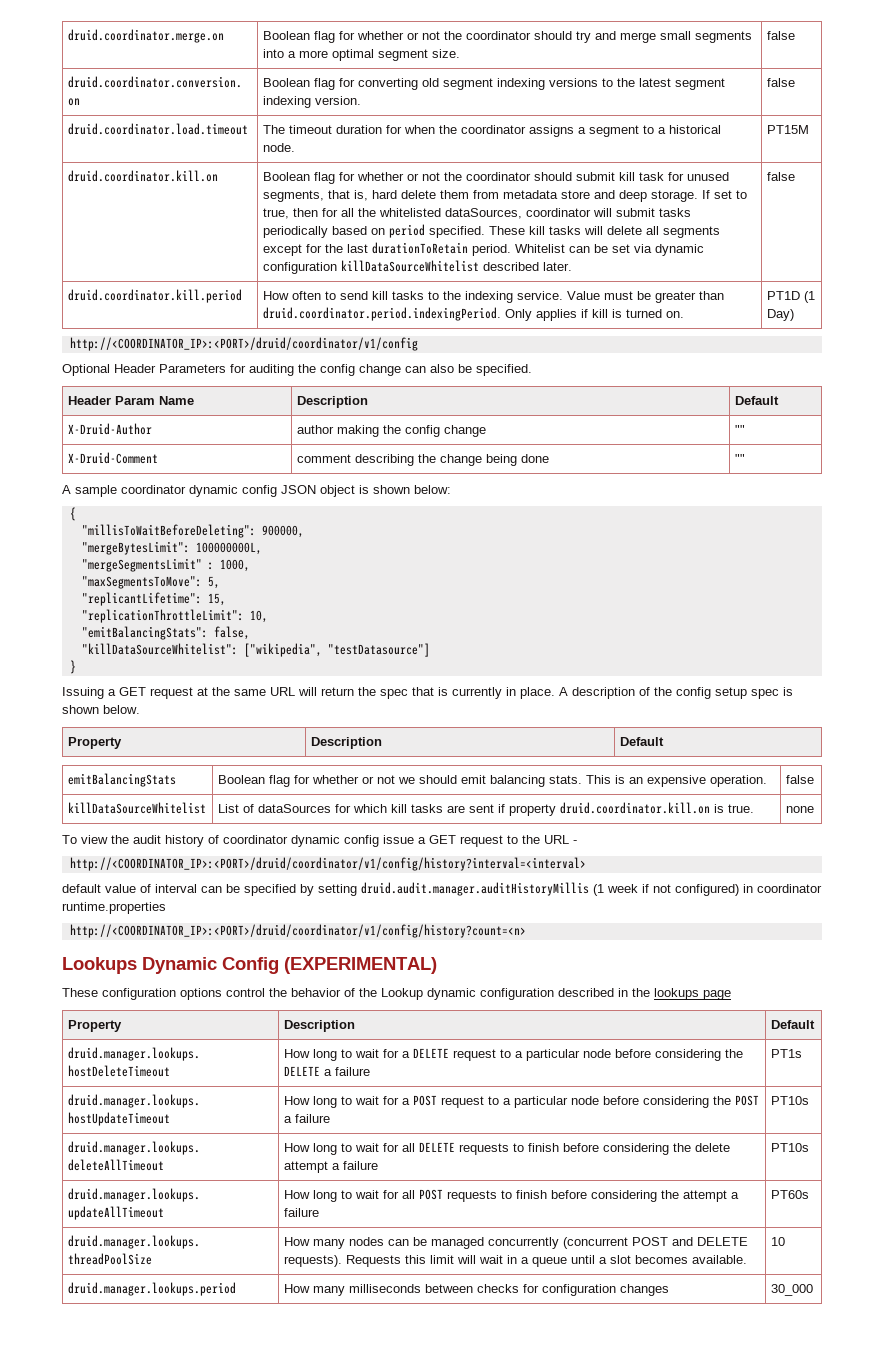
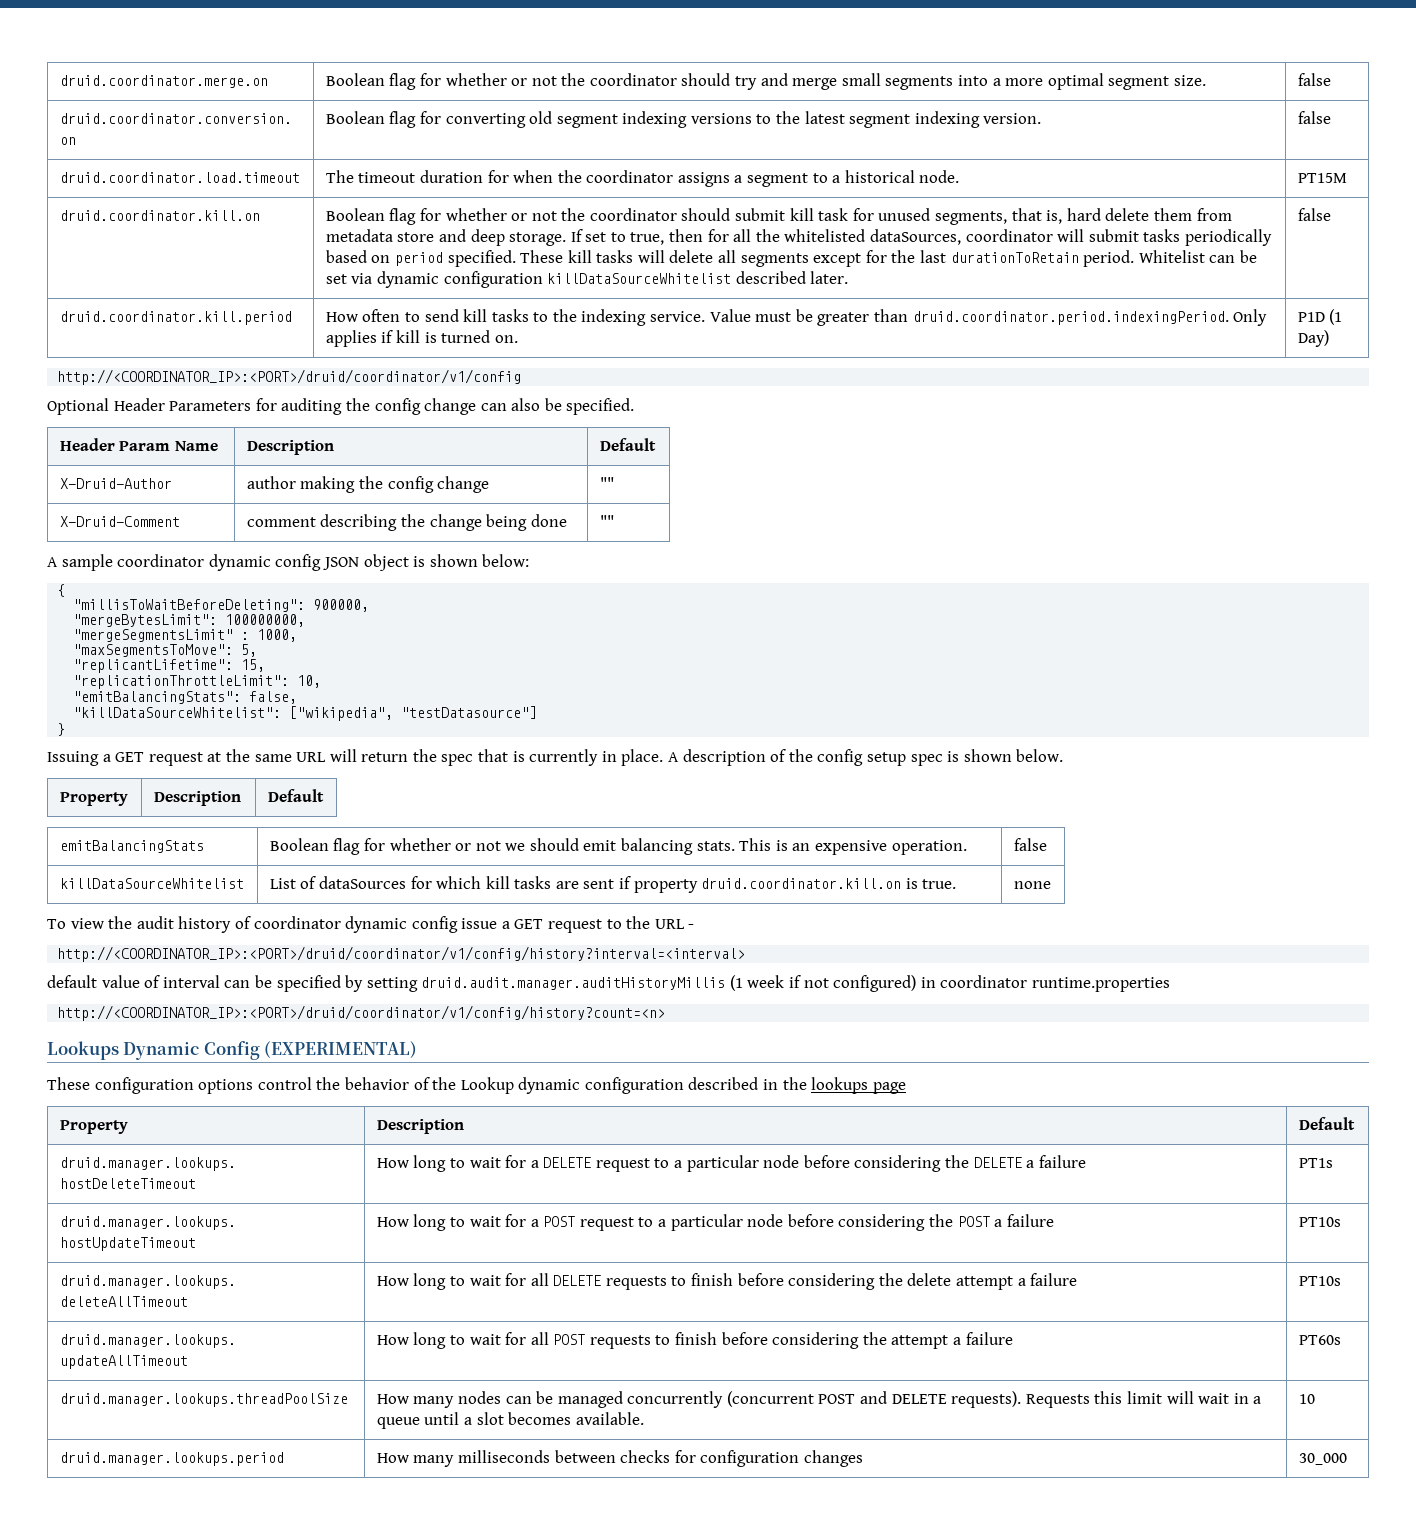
[766,291,800,300] PT1D -> [1297,312,1325,322] P1D
[195,542,262,555] 100000000L, -> [225,614,306,627] 100000000,

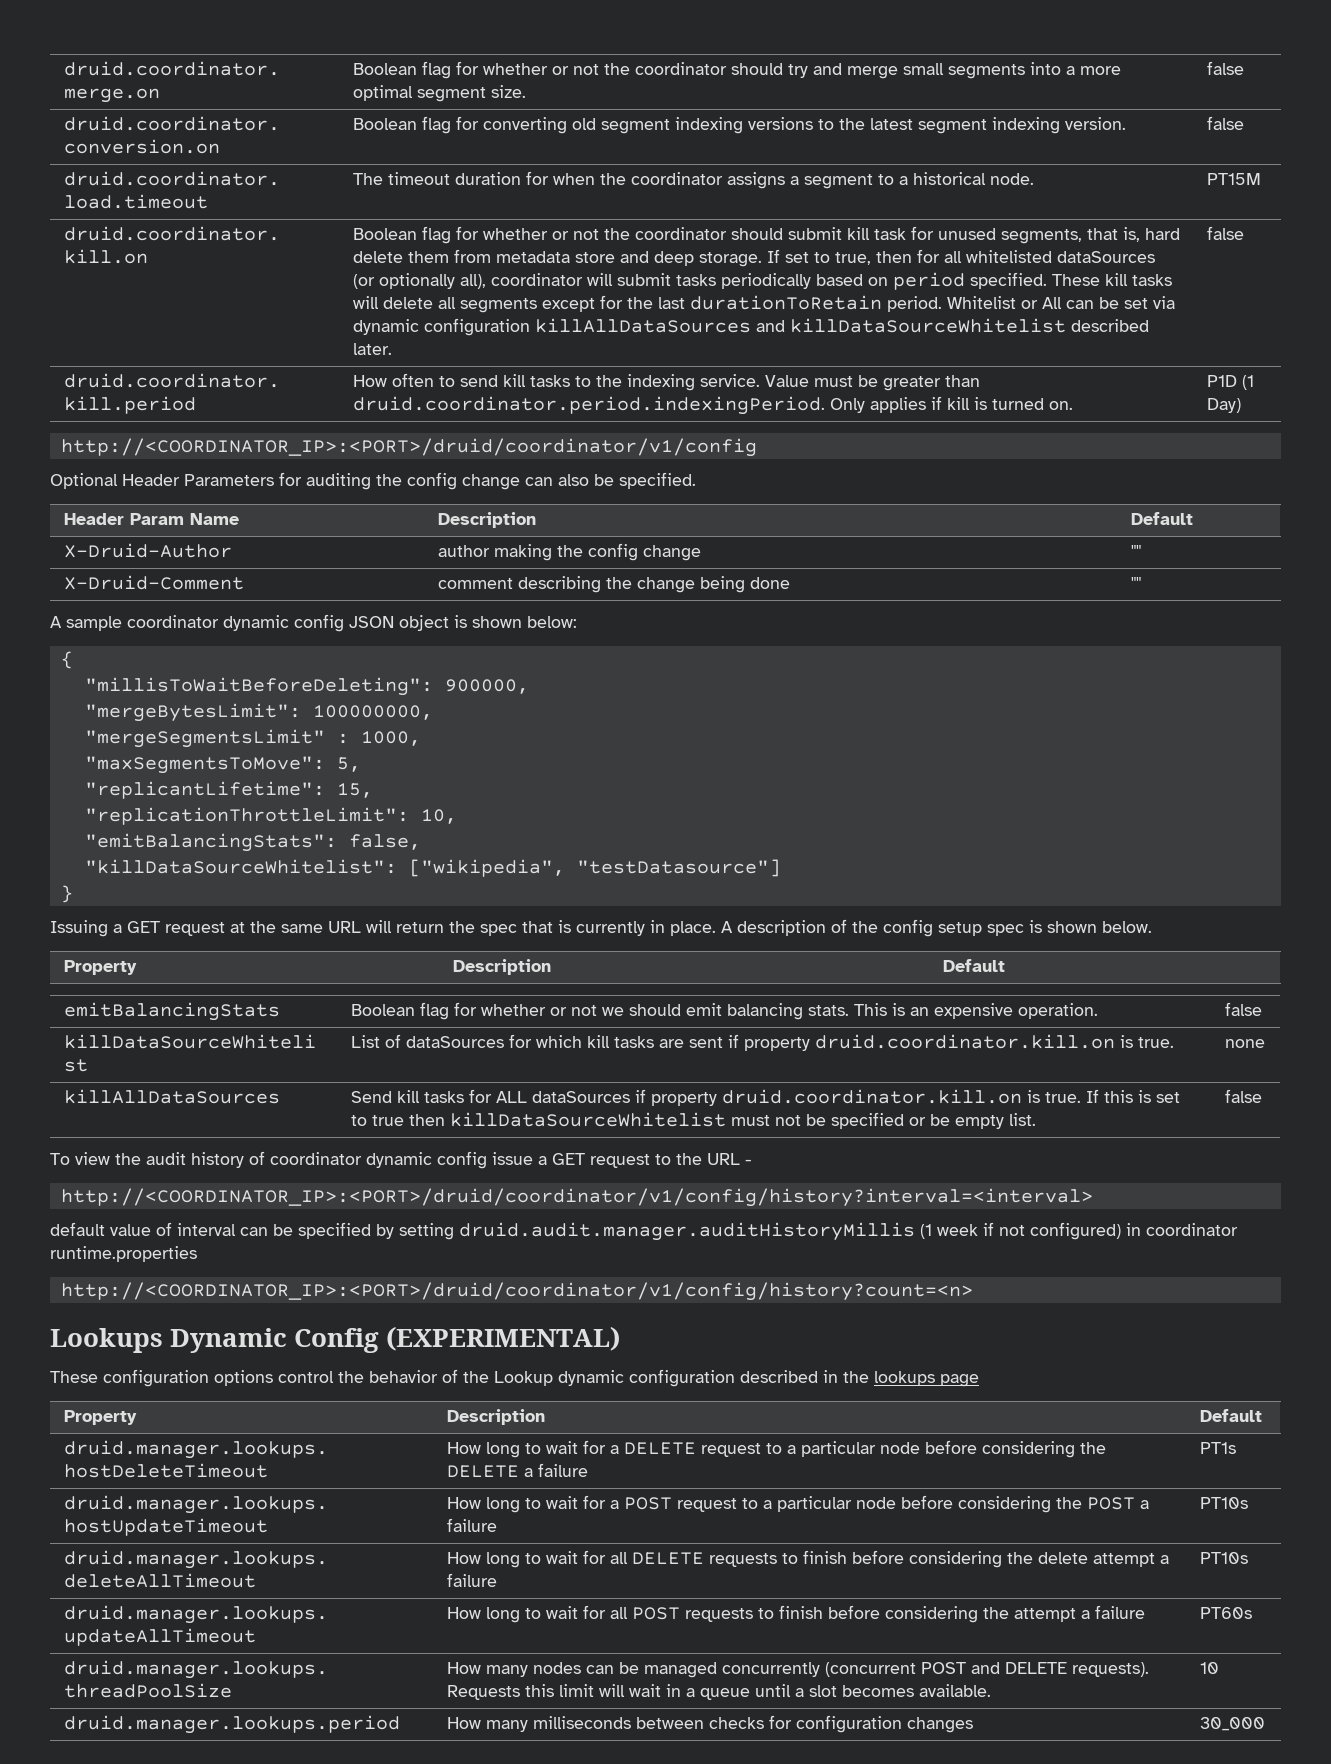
[755,229,962,245] the whitelisted dataSources, -> [965,250,1155,263] [352,273,486,289] whitelisted dataSources (or optionally all),
(1205, 256) none -> [1020,297,1062,309] or All
(543, 279) none -> [534,318,785,333] killAllDataSources and
(1051, 885) none -> [63,1089,280,1104] [350,1089,1180,1106] [350,1112,1036,1129] [1224,1089,1262,1103] // killAllDataSources | Send kill tasks for ALL dataSources if property druid.coordinator.kill.on is true. If this is set to true then killDataSourceWhitelist must not be specified or be empty list. | false

